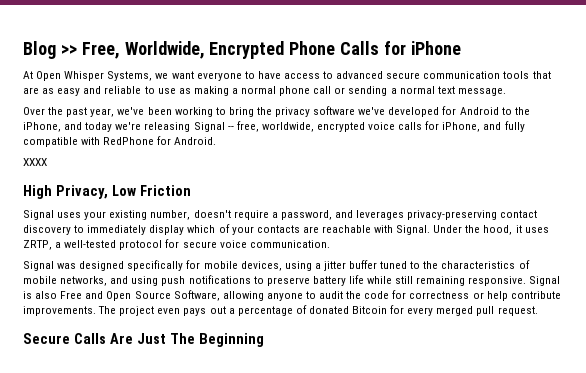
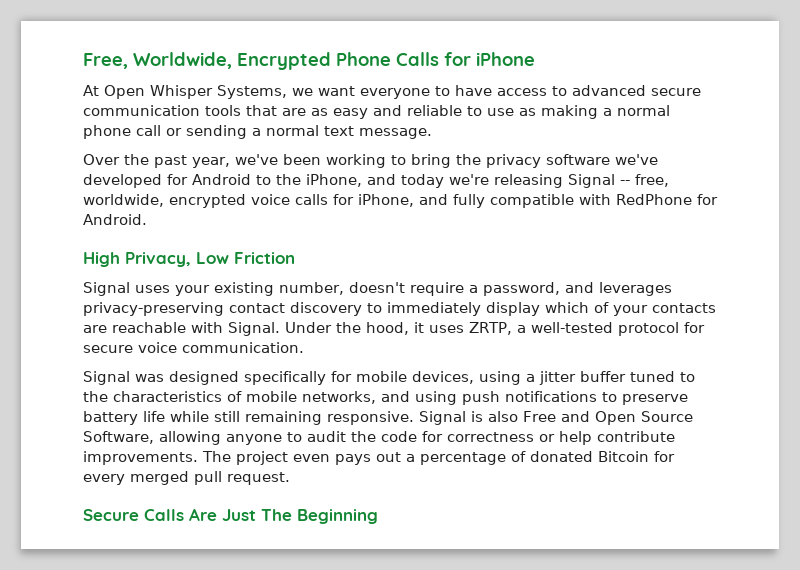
[23,41,77,59] Blog >> -> (83, 61) none
[23,158,47,166] // XXXX -> (147, 219) none

